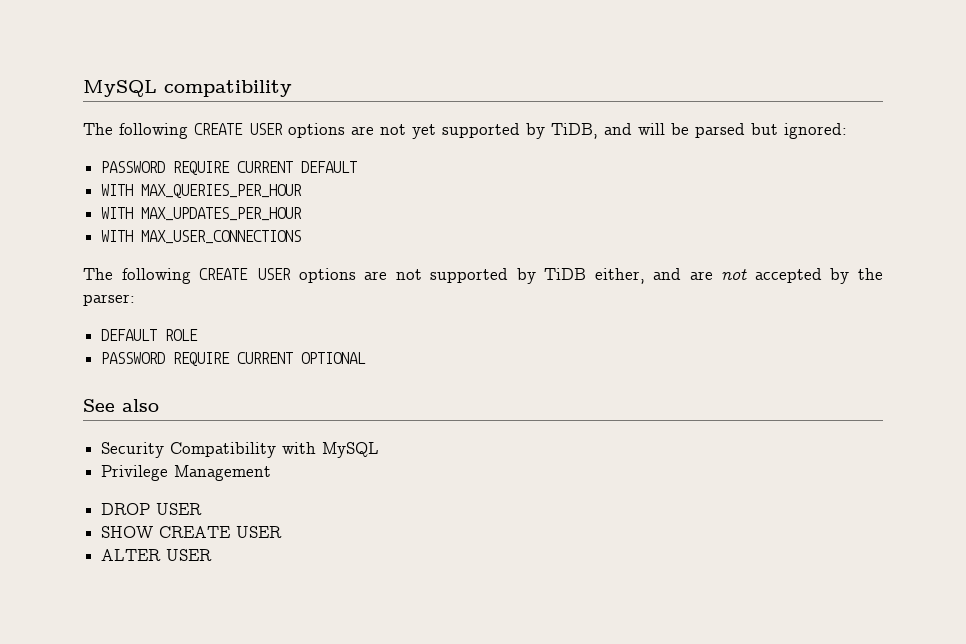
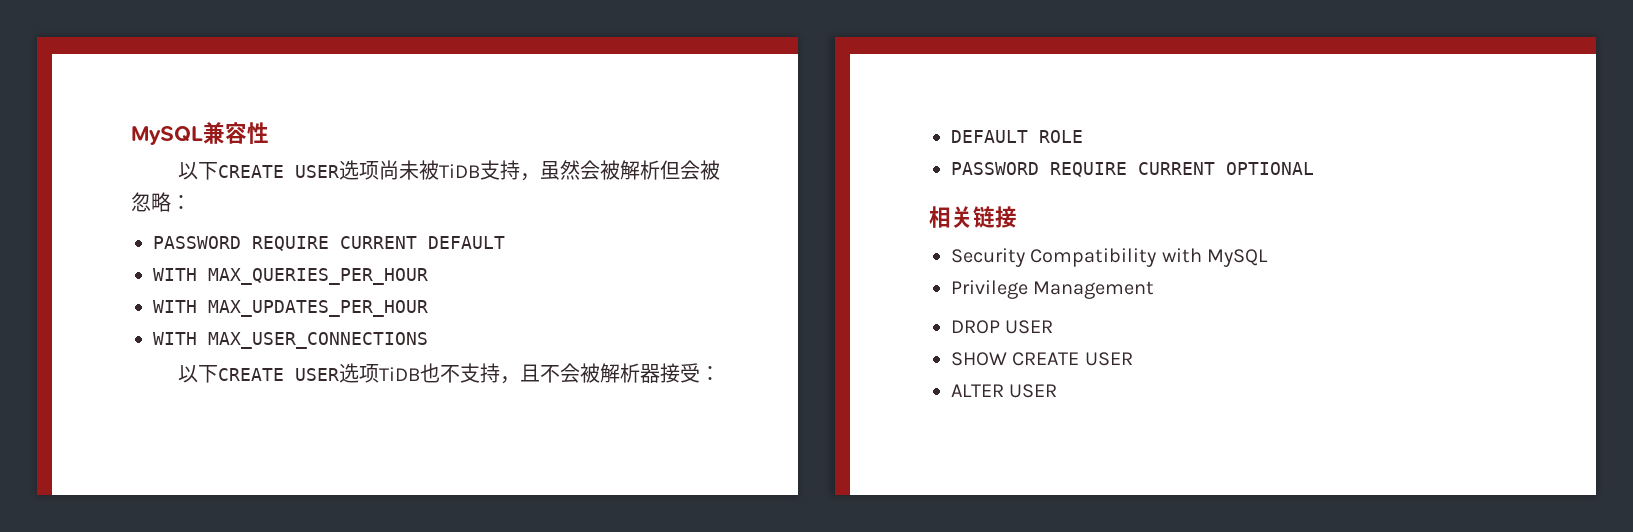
[83,80,292,97] [83,123,847,139] MySQL compatibility // The following CREATE USER options are not yet supported by TiDB, and will be parsed but ignored: -> [131,122,269,145] [178,160,721,181] [131,192,191,212] MySQL兼容性 // 以下CREATE USER选项尚未被TiDB支持，虽然会被解析但会被忽略：
[83,268,883,284] [83,294,135,306] The following CREATE USER options are not supported by TiDB either, and are not accepted by the parser: -> [178,363,721,384] 以下CREATE USER选项TiDB也不支持，且不会被解析器接受：
[83,399,159,412] See also -> [929,206,1017,228] 相关链接

